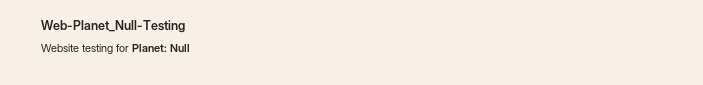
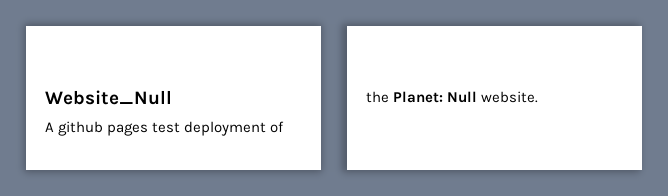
[41,20,185,33] [41,44,129,54] Web-Planet_Null-Testing // Website testing for -> [45,90,172,105] [45,121,285,136] [366,91,389,103] Website_Null // A github pages test deployment of the
(190, 48) none -> [481,91,539,103] website.

